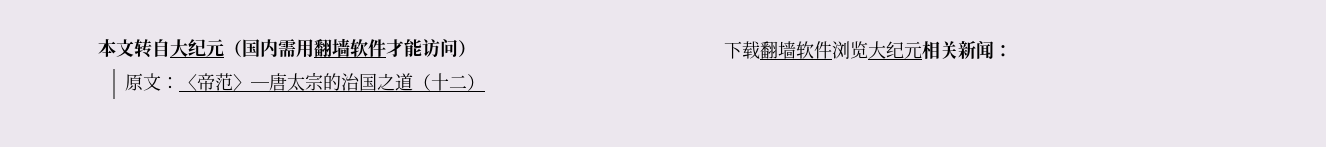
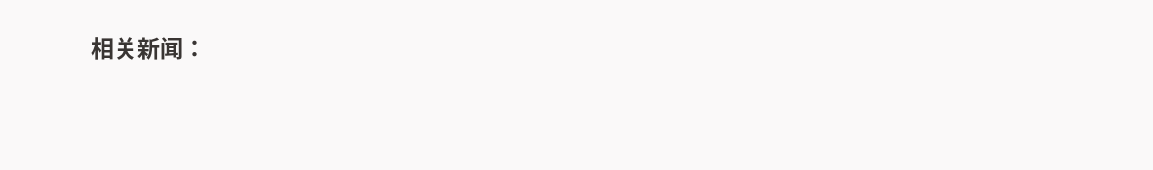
[98,38,476,58] [125,72,486,91] [724,41,923,59] 本文转自大纪元（国内需用翻墙软件才能访问） // 原文：〈帝范〉─唐太宗的治国之道（十二） // 下载翻墙软件浏览大纪元 -> (91, 48) none

